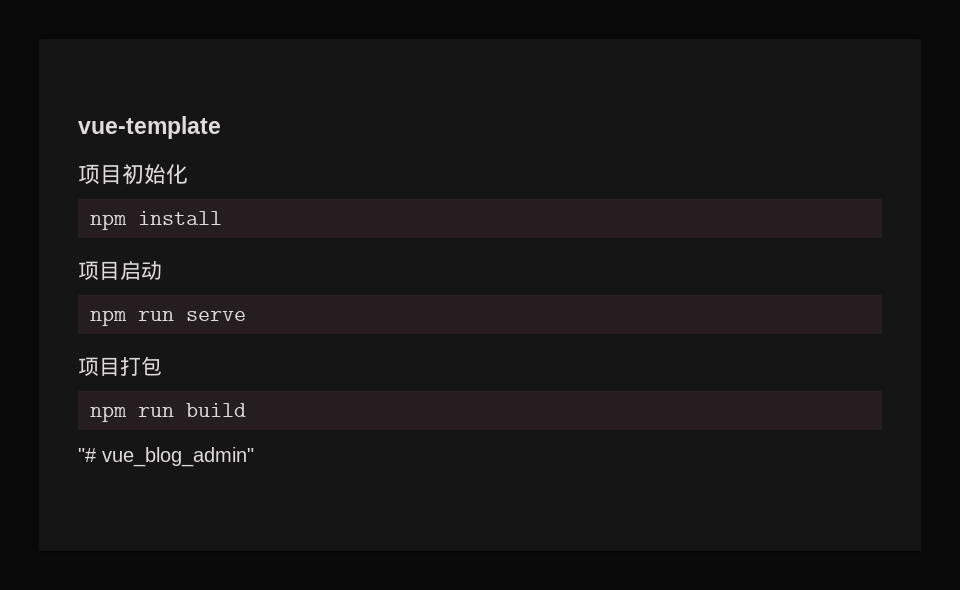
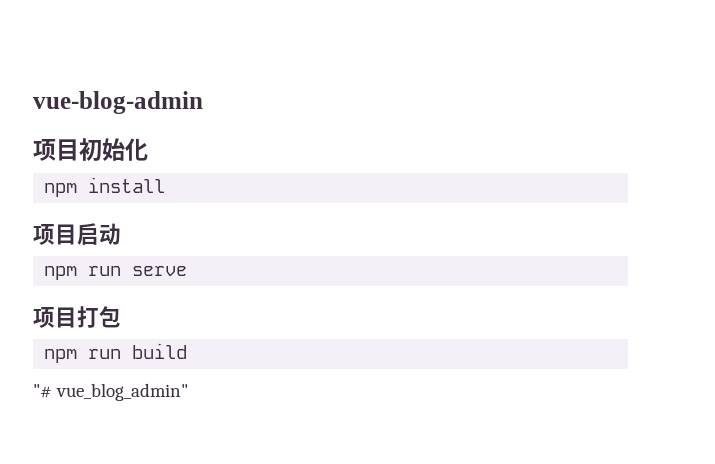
[78,116,221,139] vue-template -> [33,91,203,114] vue-blog-admin

